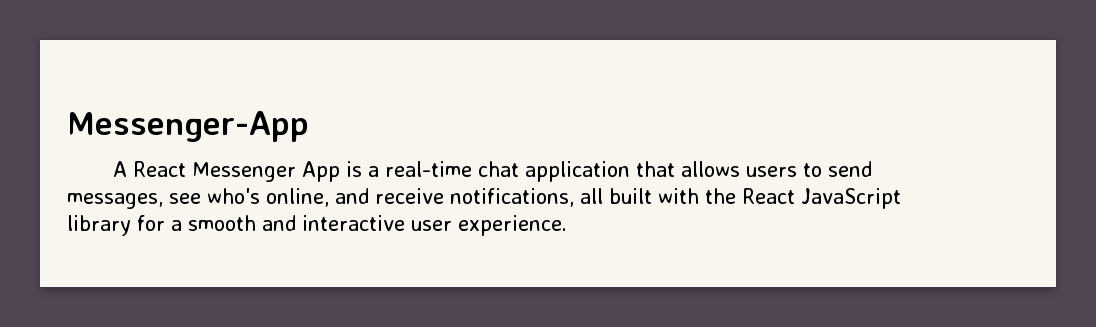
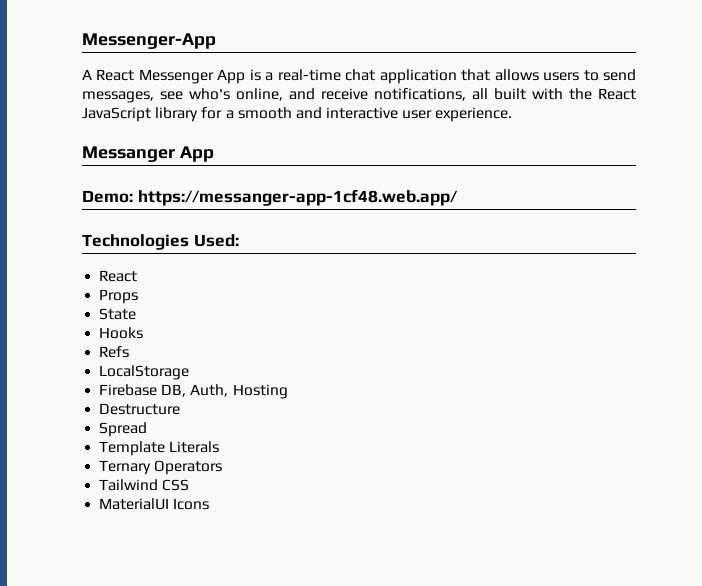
(567, 225) none -> [82,146,214,162] [82,189,458,206] [82,234,239,250] [99,270,138,282] [99,289,139,304] [99,308,137,320] [99,327,144,339] [99,346,130,358] [99,365,190,380] [99,384,288,399] [99,403,181,415] [99,422,148,437] [99,441,220,456] [99,460,223,475] [99,479,190,491] [99,498,210,510] // Messanger App // Demo: https://messanger-app-1cf48.web.app/ // Technologies Used: // React // Props // State // Hooks // Refs // LocalStorage // Firebase DB, Auth, Hosting // Destructure // Spread // Template Literals // Ternary Operators // Tailwind CSS // MaterialUI Icons

